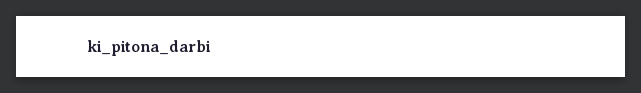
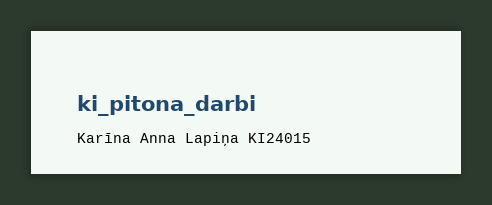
(211, 48) none -> [77,132,311,146] // Karīna Anna Lapiņa KI24015

